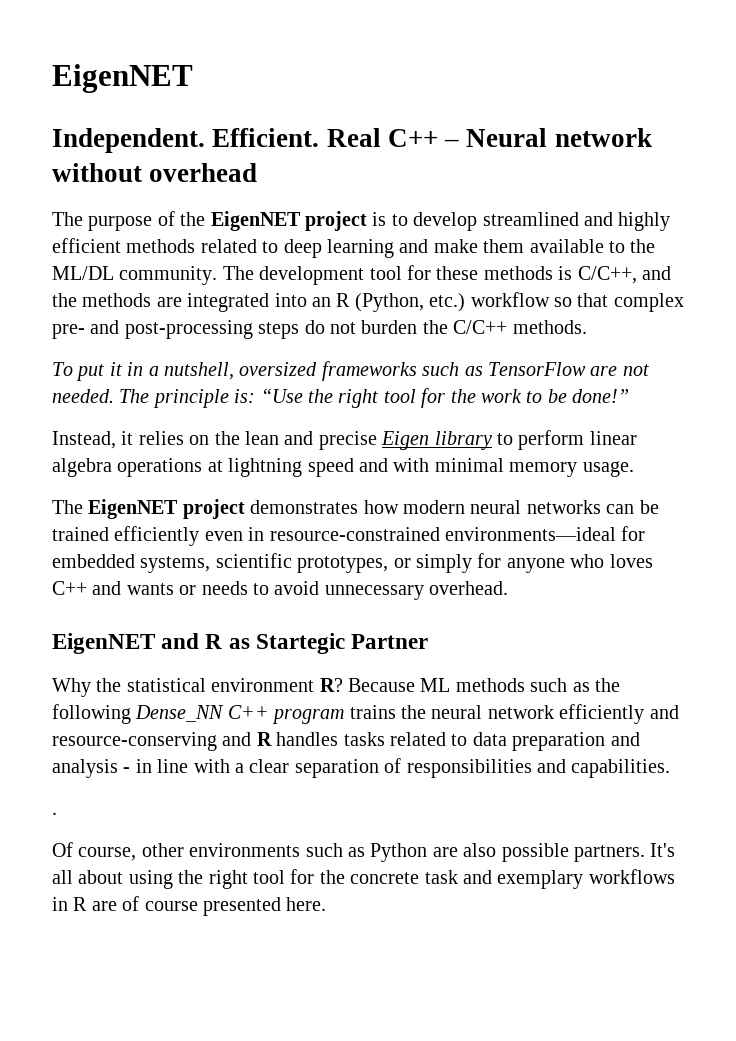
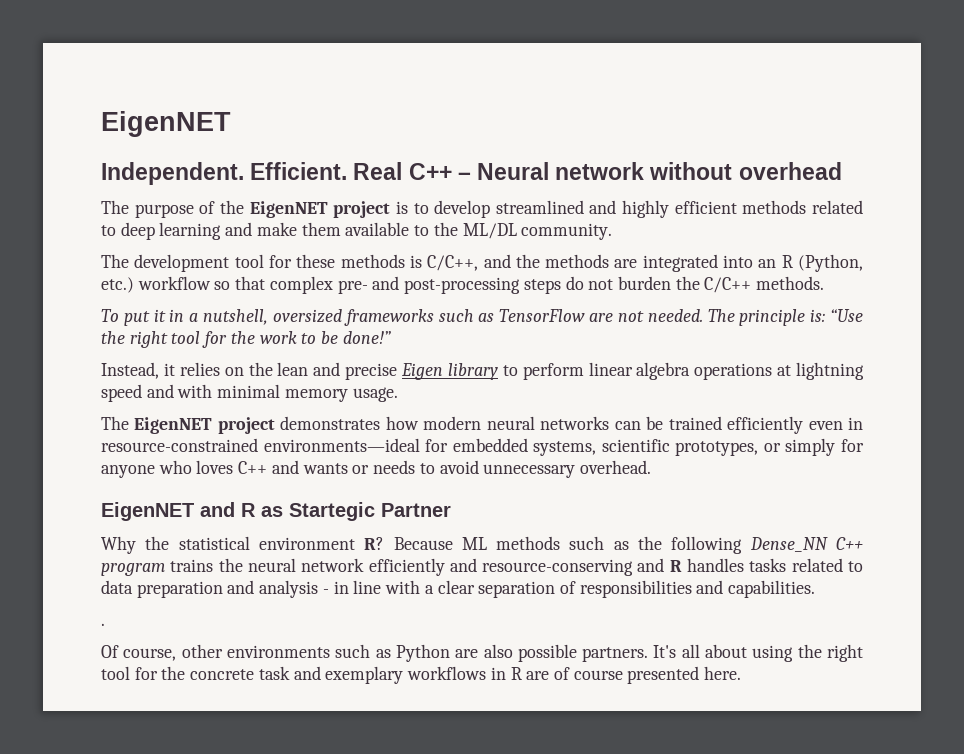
(218, 275) none -> (613, 231) //

